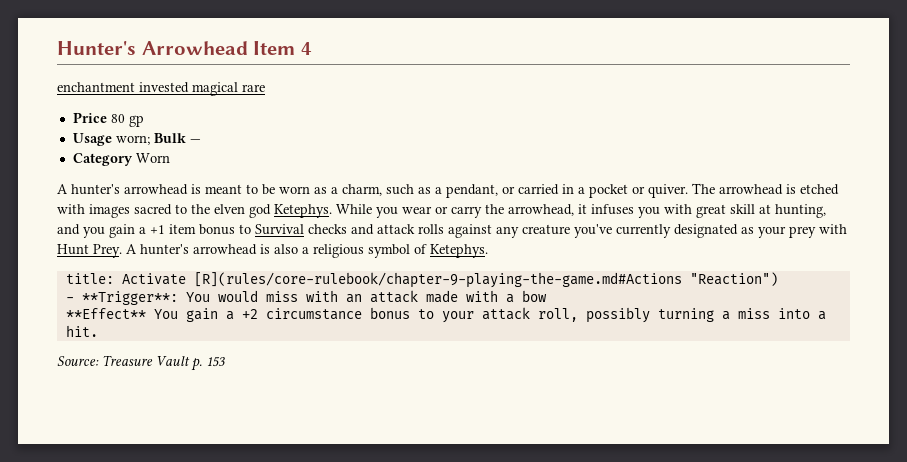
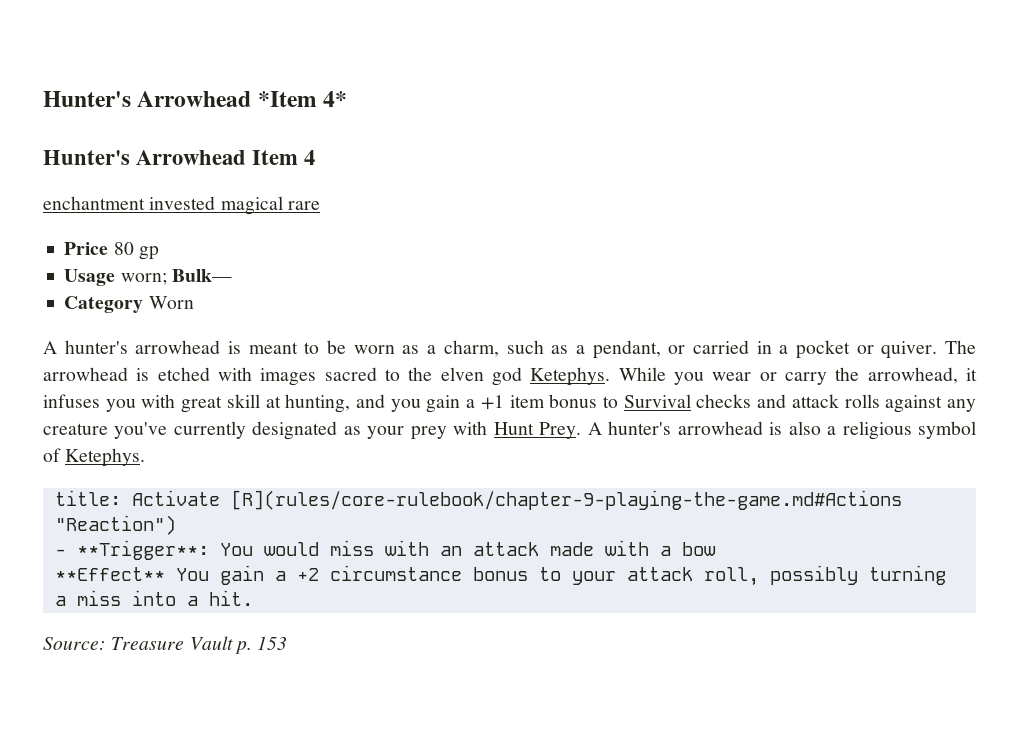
[57,41,248,55] Hunter's Arrowhead -> [43,91,348,107] [43,150,247,165] Hunter's Arrowhead *Item 4* // Hunter's Arrowhead
[153,133,201,143] Bulk — -> [171,269,232,282] Bulk—

